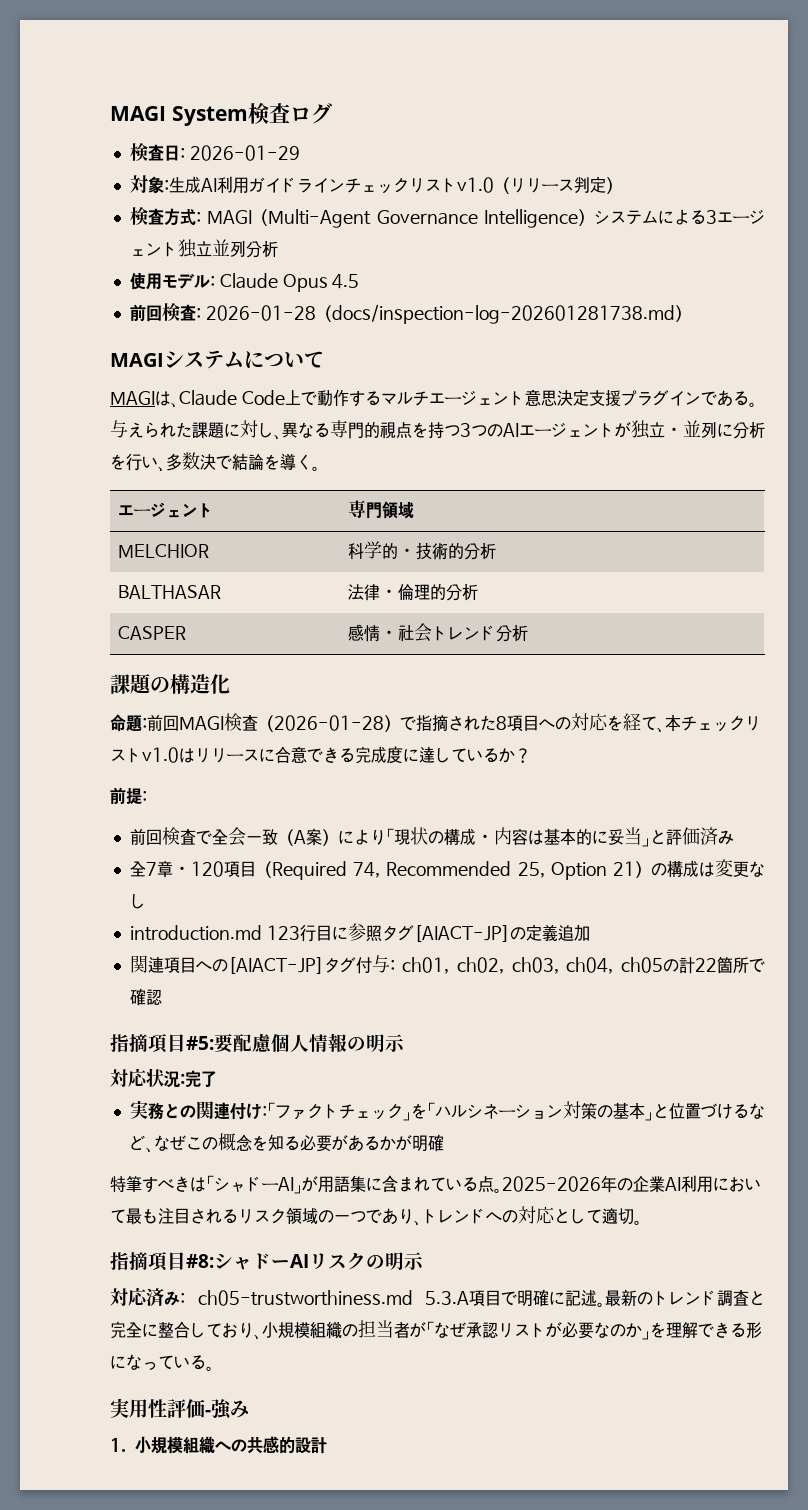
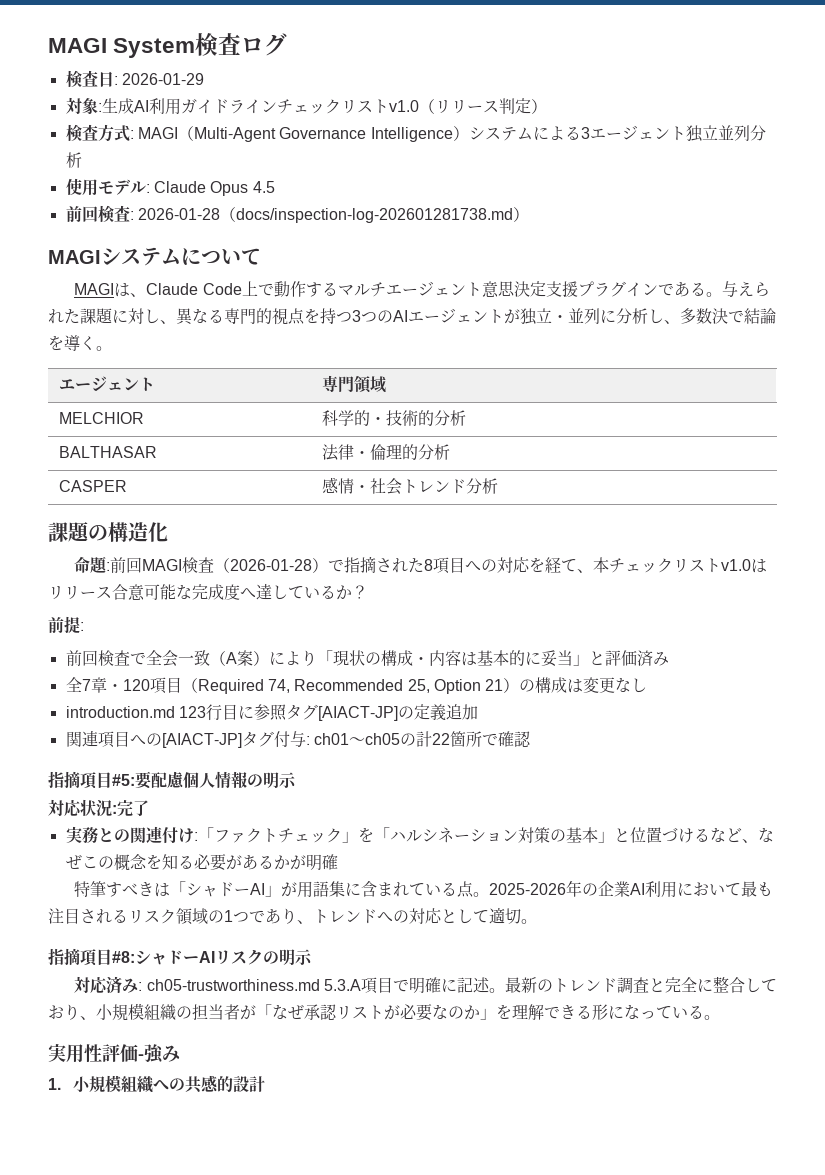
[110,453,158,471] を行い -> [648,309,664,324] し
[259,746,419,764] に合意できる完成度に -> [112,584,256,601] 合意可能な完成度へ
[402,957,614,974] ch01, ch02, ch03, ch04, -> [313,733,365,745] ch01〜
[334,1215,350,1222] 一 -> [224,910,233,922] 1

